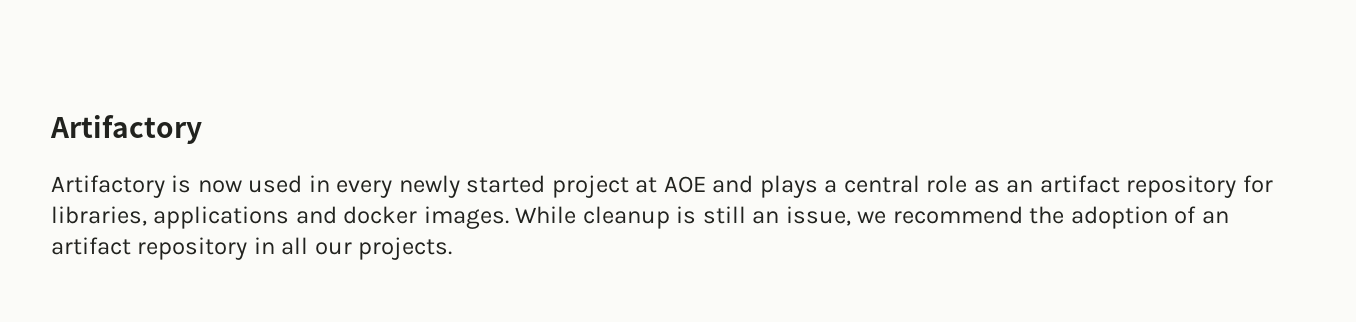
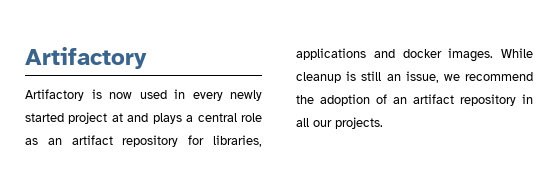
[663,176,706,193] AOE -> (123, 117) none

